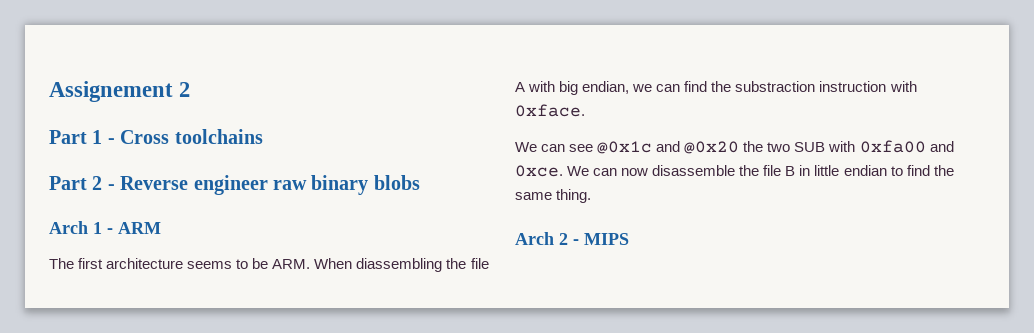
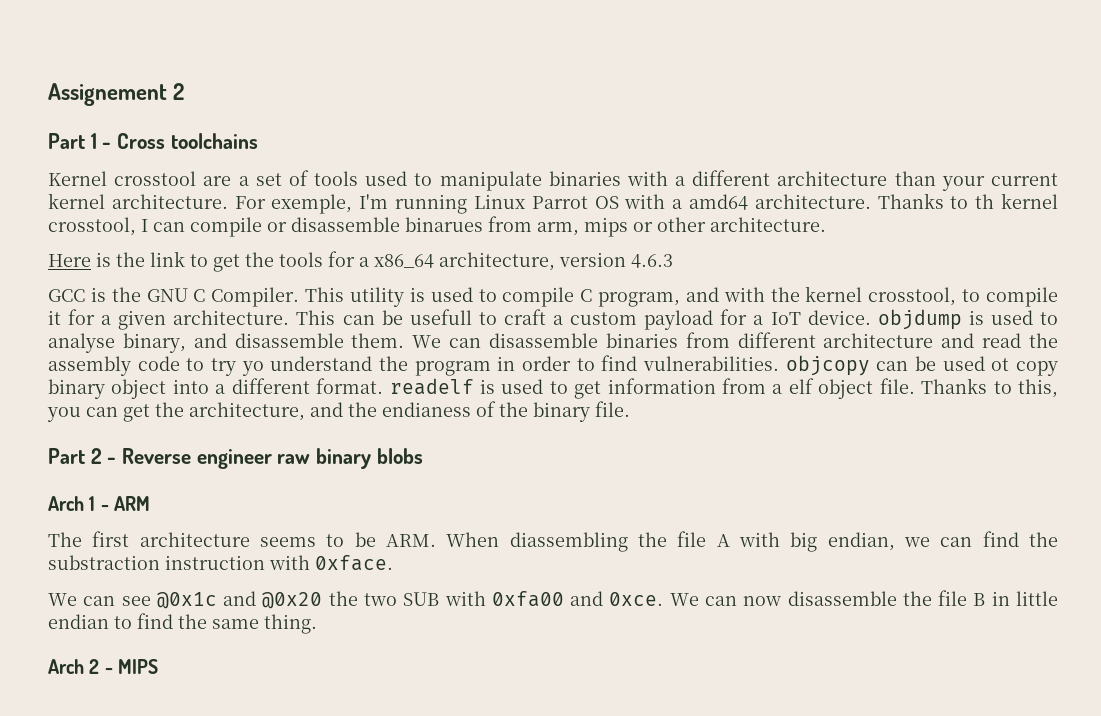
(263, 136) none -> [48,170,1058,191] [48,193,1058,214] [48,216,826,237] [48,251,673,272] [48,286,1059,307] [48,309,1058,330] [48,332,1058,353] [48,355,1058,376] [48,378,1059,399] [47,401,630,422] // Kernel crosstool are a set of tools used to manipulate binaries with a different architecture than your current kernel architecture. For exemple, I'm running Linux Parrot OS with a amd64 architecture. Thanks to th kernel crosstool, I can compile or disassemble binarues from arm, mips or other architecture. // Here is the link to get the tools for a x86_64 architecture, version 4.6.3 // GCC is the GNU C Compiler. This utility is used to compile C program, and with the kernel crosstool, to compile it for a given architecture. This can be usefull to craft a custom payload for a IoT device. objdump is used to analyse binary, and disassemble them. We can disassemble binaries from different architecture and read the assembly code to try yo understand the program in order to find vulnerabilities. objcopy can be used ot copy binary object into a different format. readelf is used to get information from a elf object file. Thanks to this, you can get the architecture, and the endianess of the binary file.

